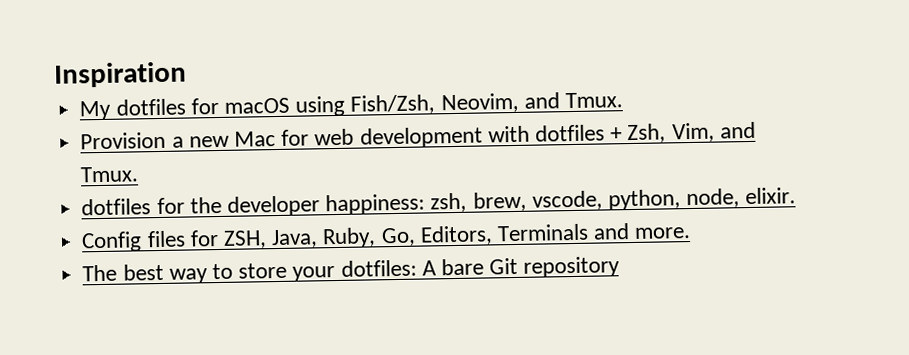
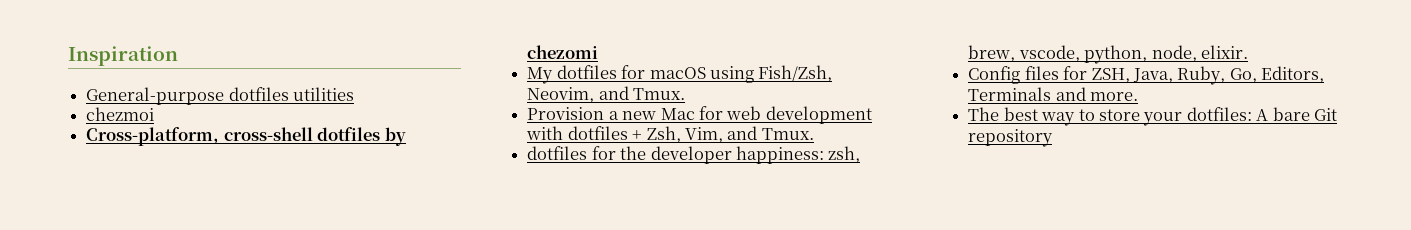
(187, 74) none -> [86,87,355,105] [86,107,155,121] [86,127,406,146] [527,45,599,59] // General-purpose dotfiles utilities // chezmoi // Cross-platform, cross-shell dotfiles by chezomi

